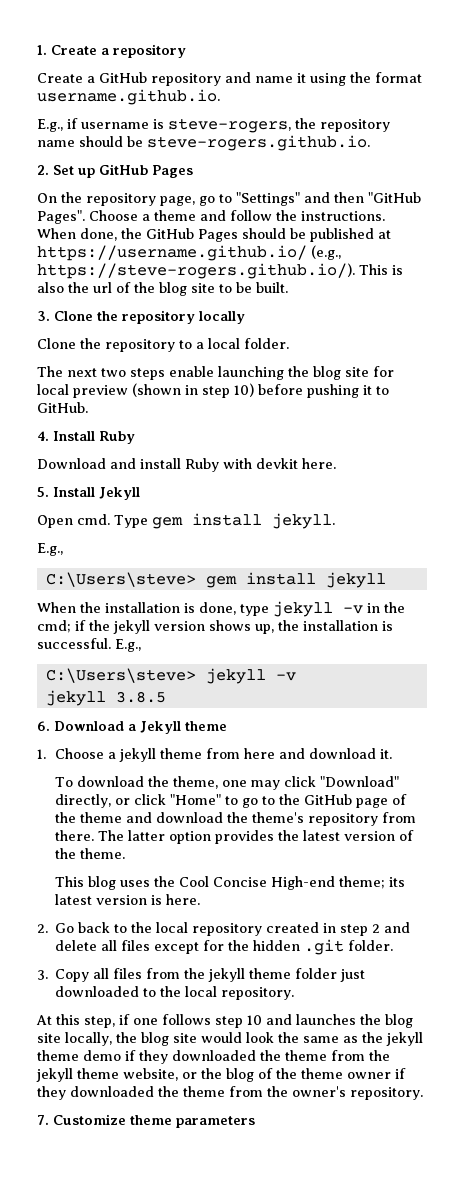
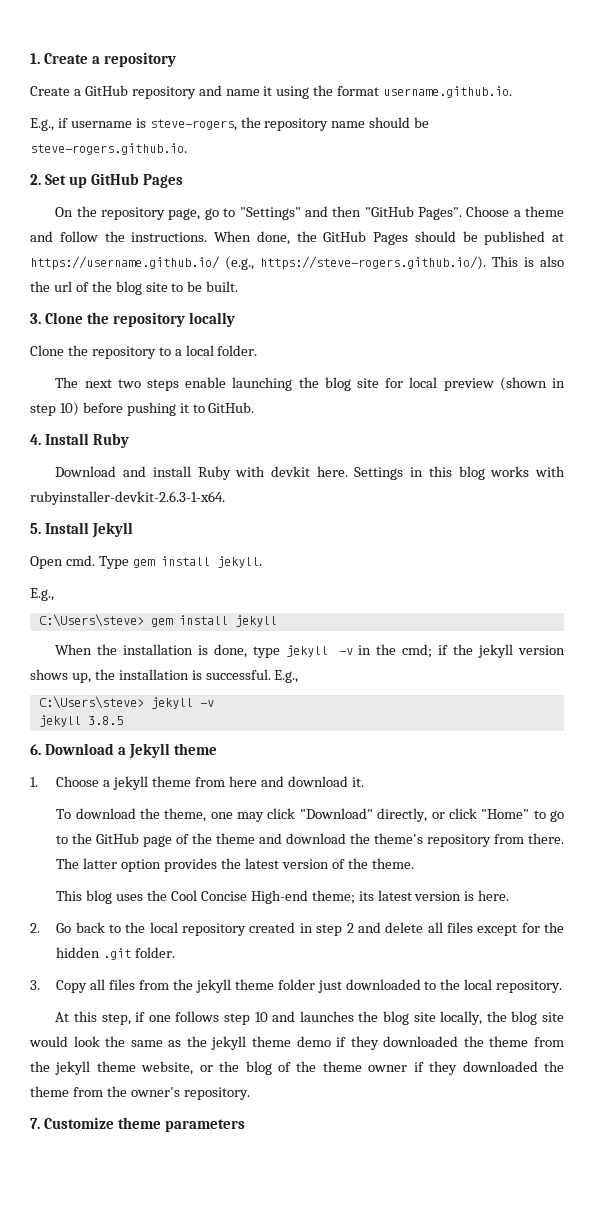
(336, 463) none -> [354,466,565,480] [30,491,225,505] Settings in this blog works with rubyinstaller-devkit-2.6.3-1-x64.

